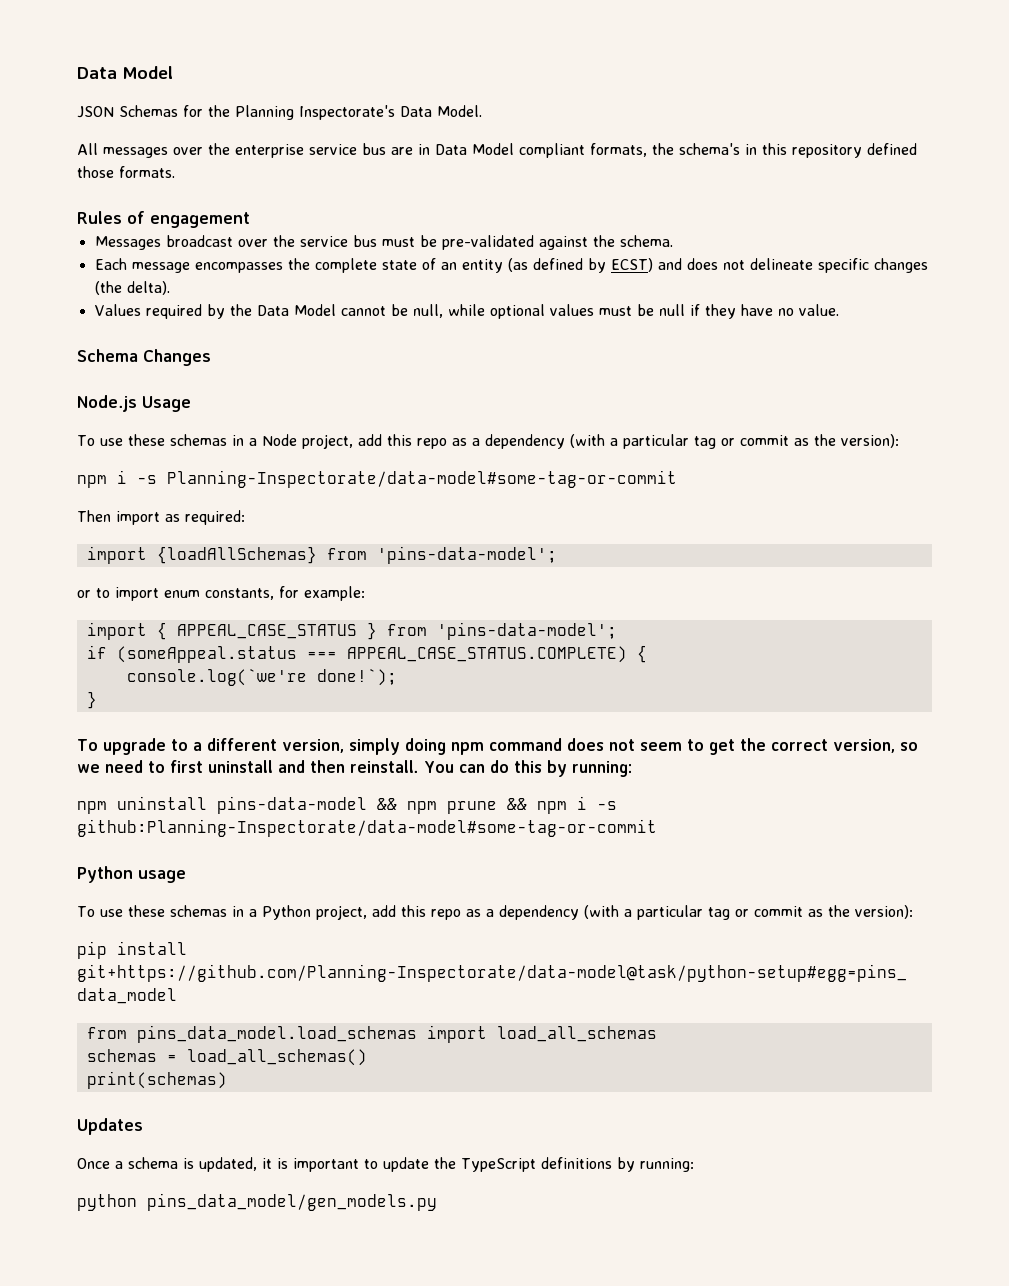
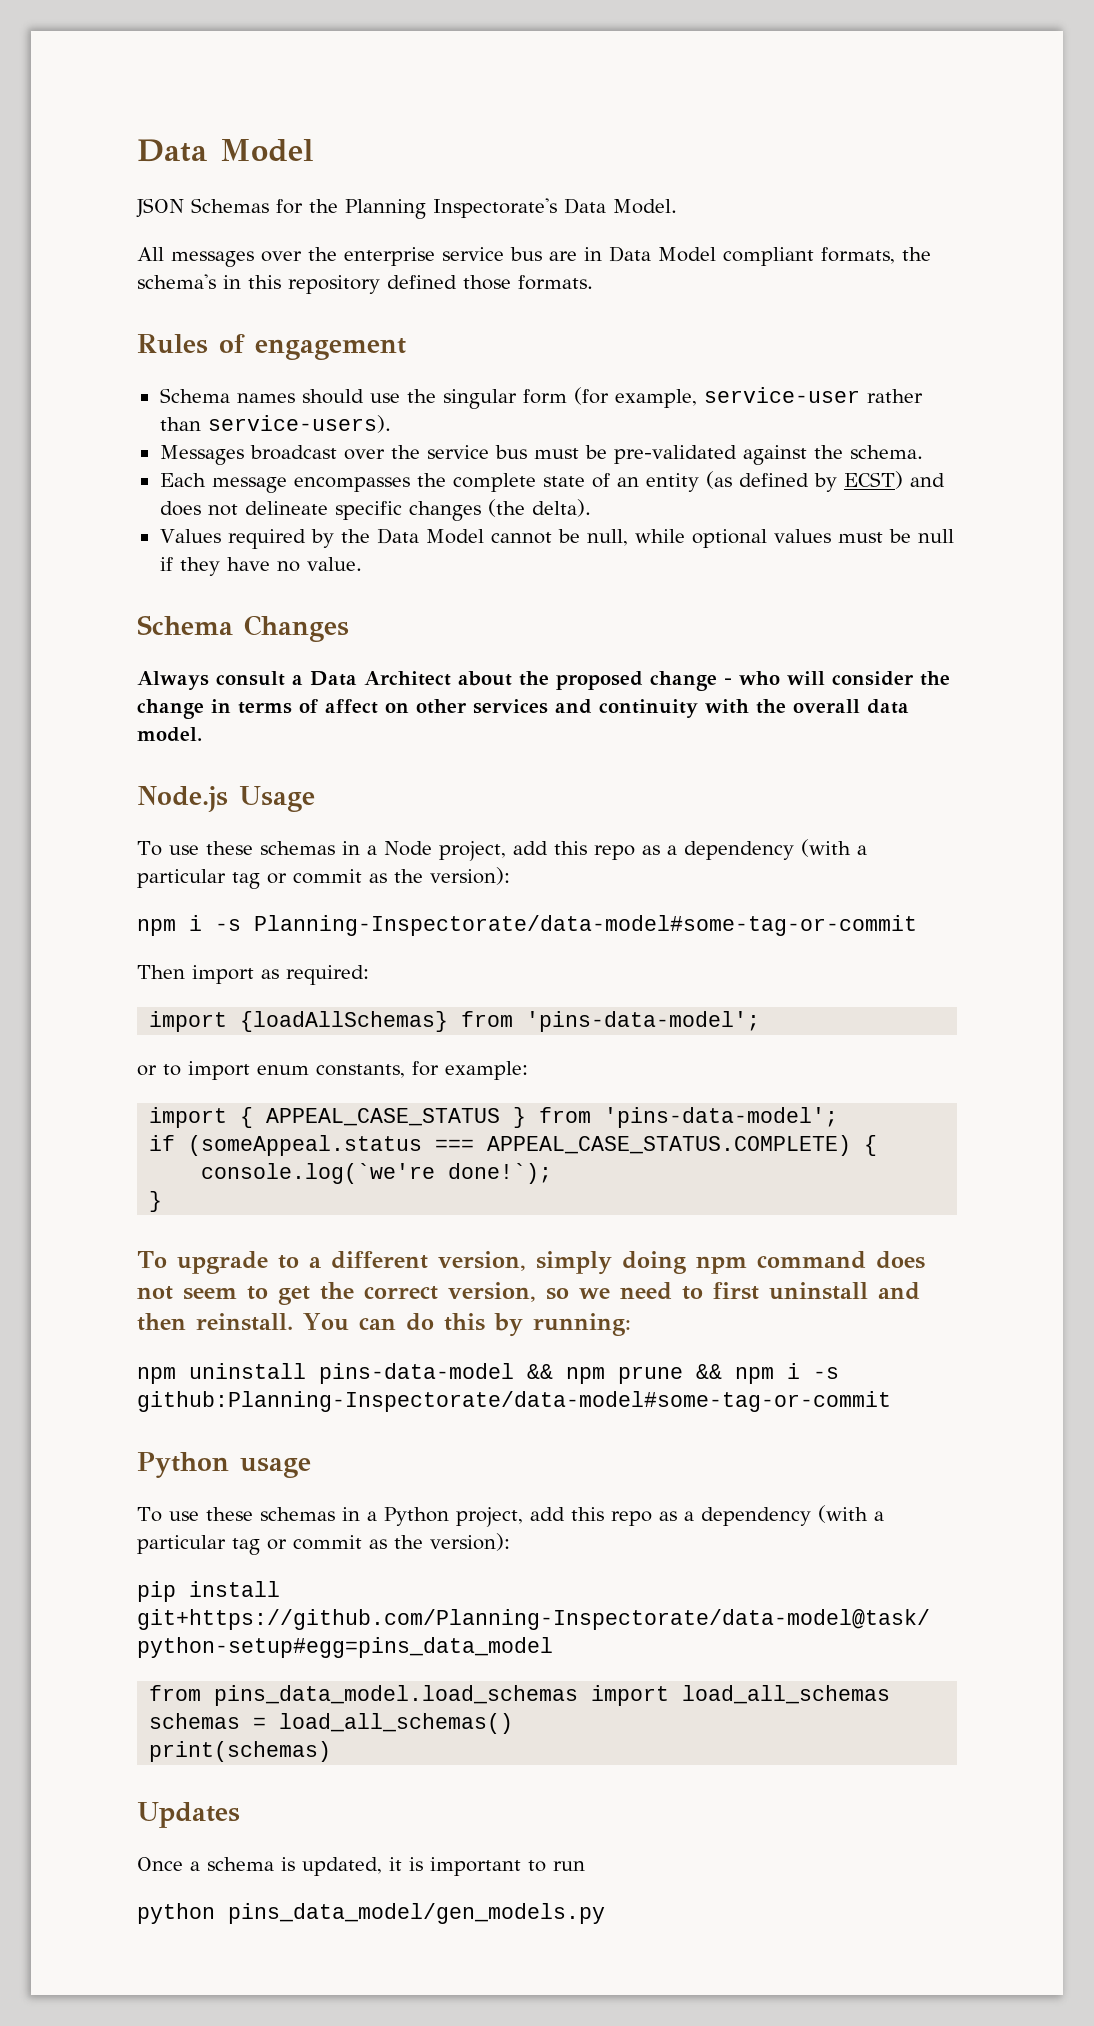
(250, 220) none -> [159,387,923,409] [159,415,391,433] // Schema names should use the singular form (for example, service-user rather than service-users).
(211, 357) none -> [137,671,950,691] [137,699,909,719] [137,727,202,742] // Always consult a Data Architect about the proposed change - who will consider the change in terms of affect on other services and continuity with the overall data model.
[383,1157,694,1172] update the TypeScript definitions by running: -> [553,1861,585,1871] run

